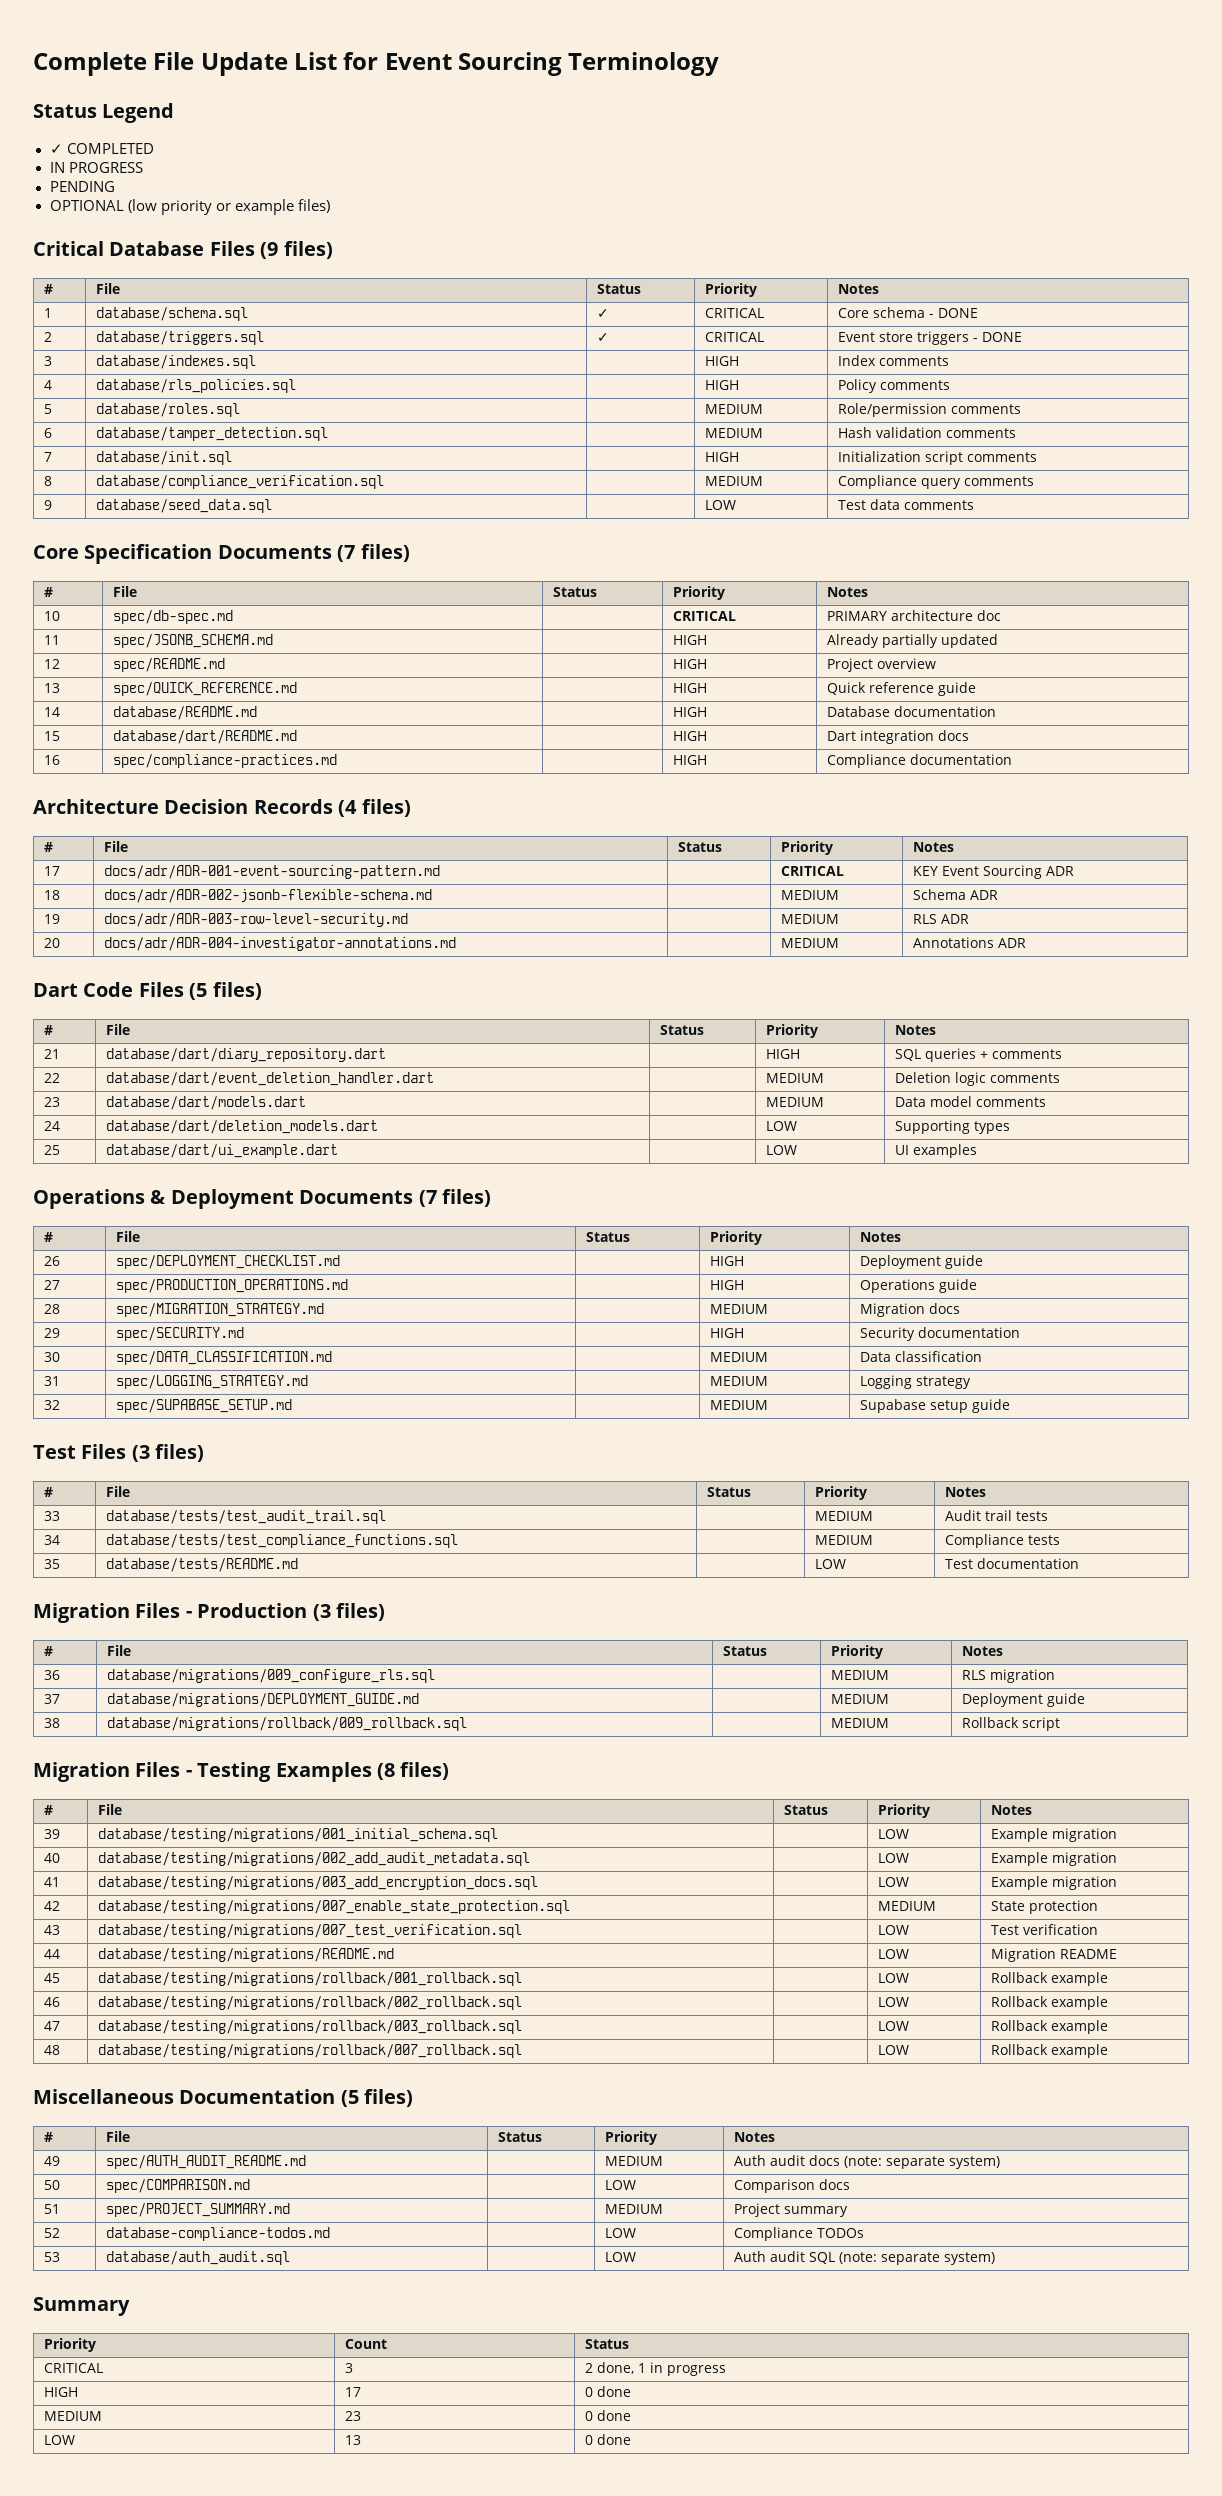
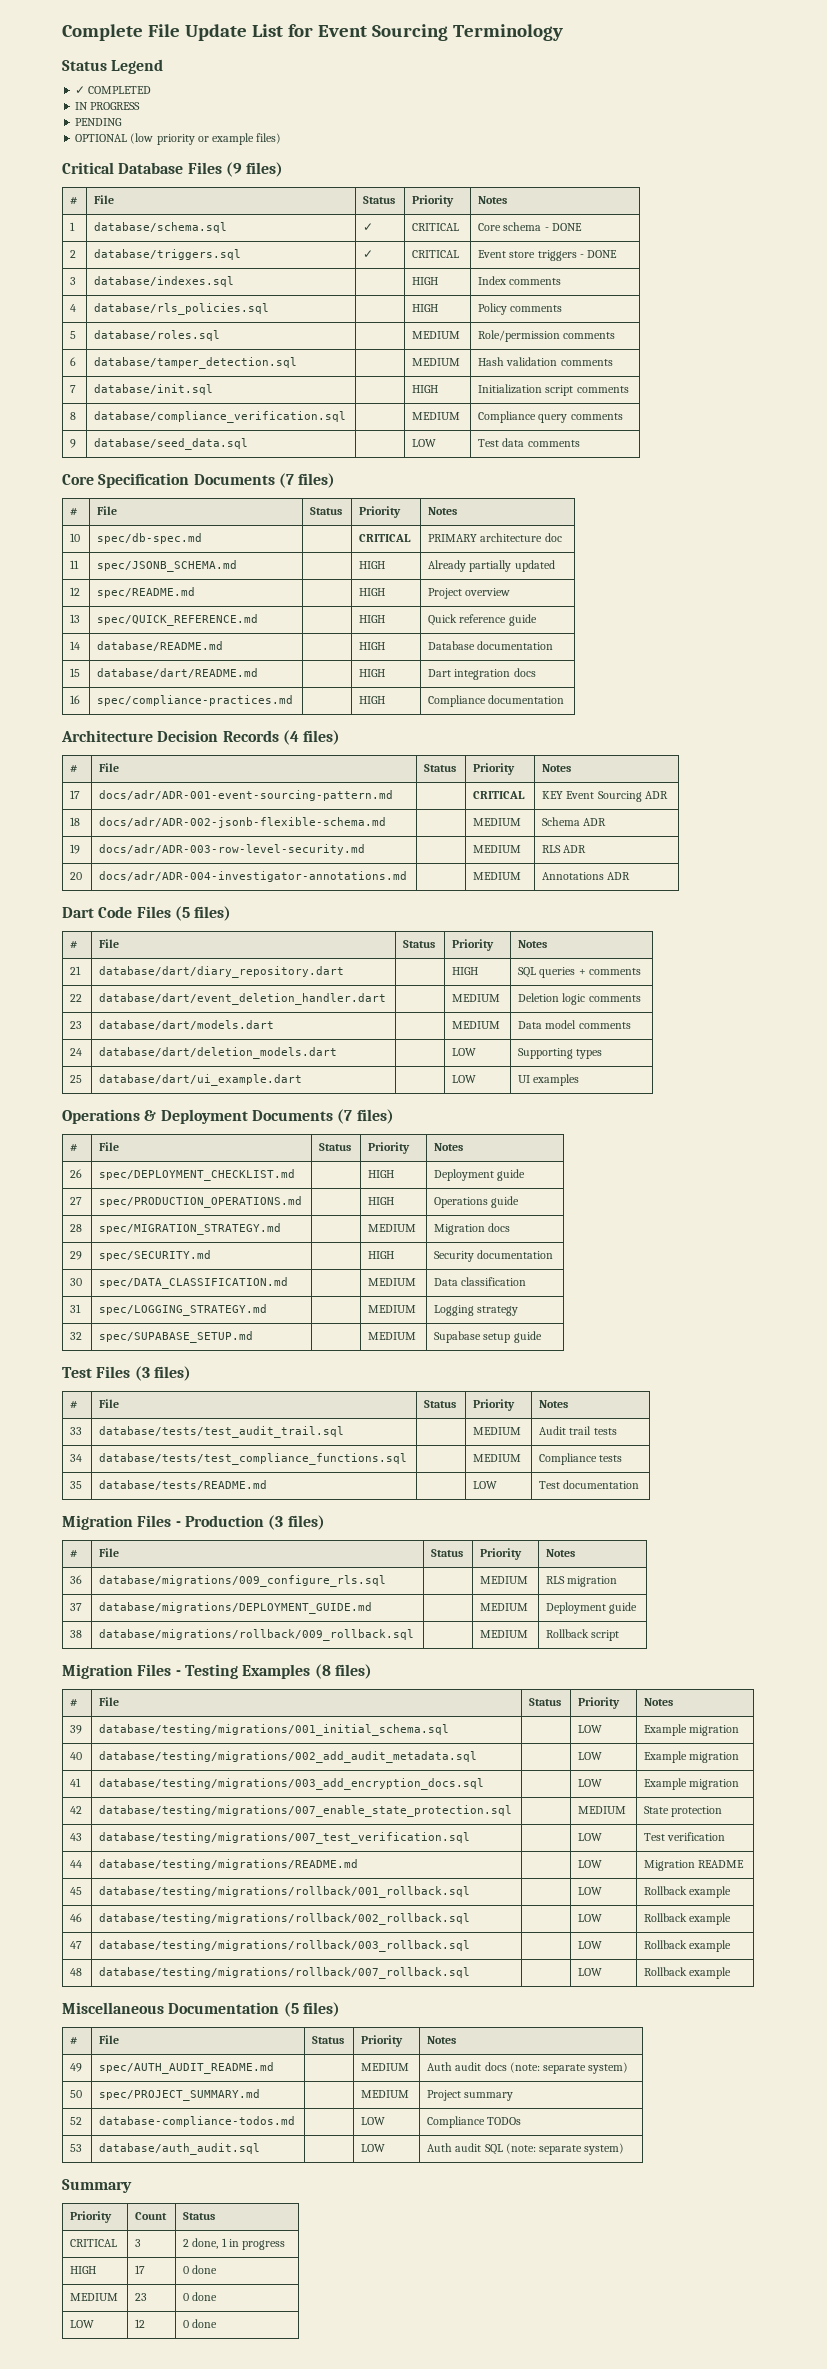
[106,2179,251,2193] [605,2180,637,2190] [734,2179,851,2193] [44,2204,61,2214] | spec/COMPARISON.md | | LOW | Comparison docs // 51 -> (83, 2094) none
[345,2435,362,2445] 13 -> [135,2319,146,2328] 12

